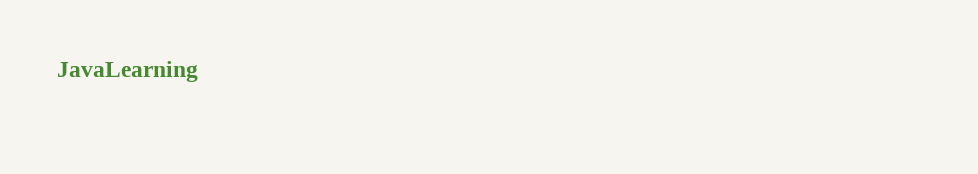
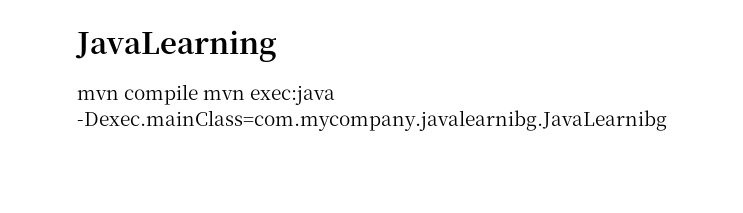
(198, 71) none -> [77,84,336,105] [77,110,667,131] // mvn compile mvn exec:java -Dexec.mainClass=com.mycompany.javalearnibg.JavaLearnibg

